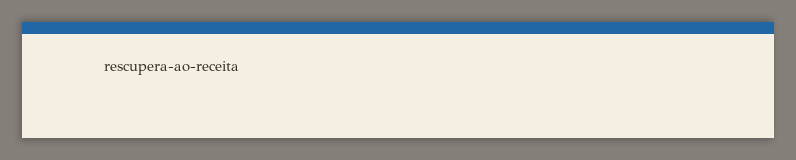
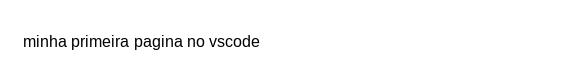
[104,61,239,75] rescupera-ao-receita -> [23,35,261,50] minha primeira pagina no vscode

